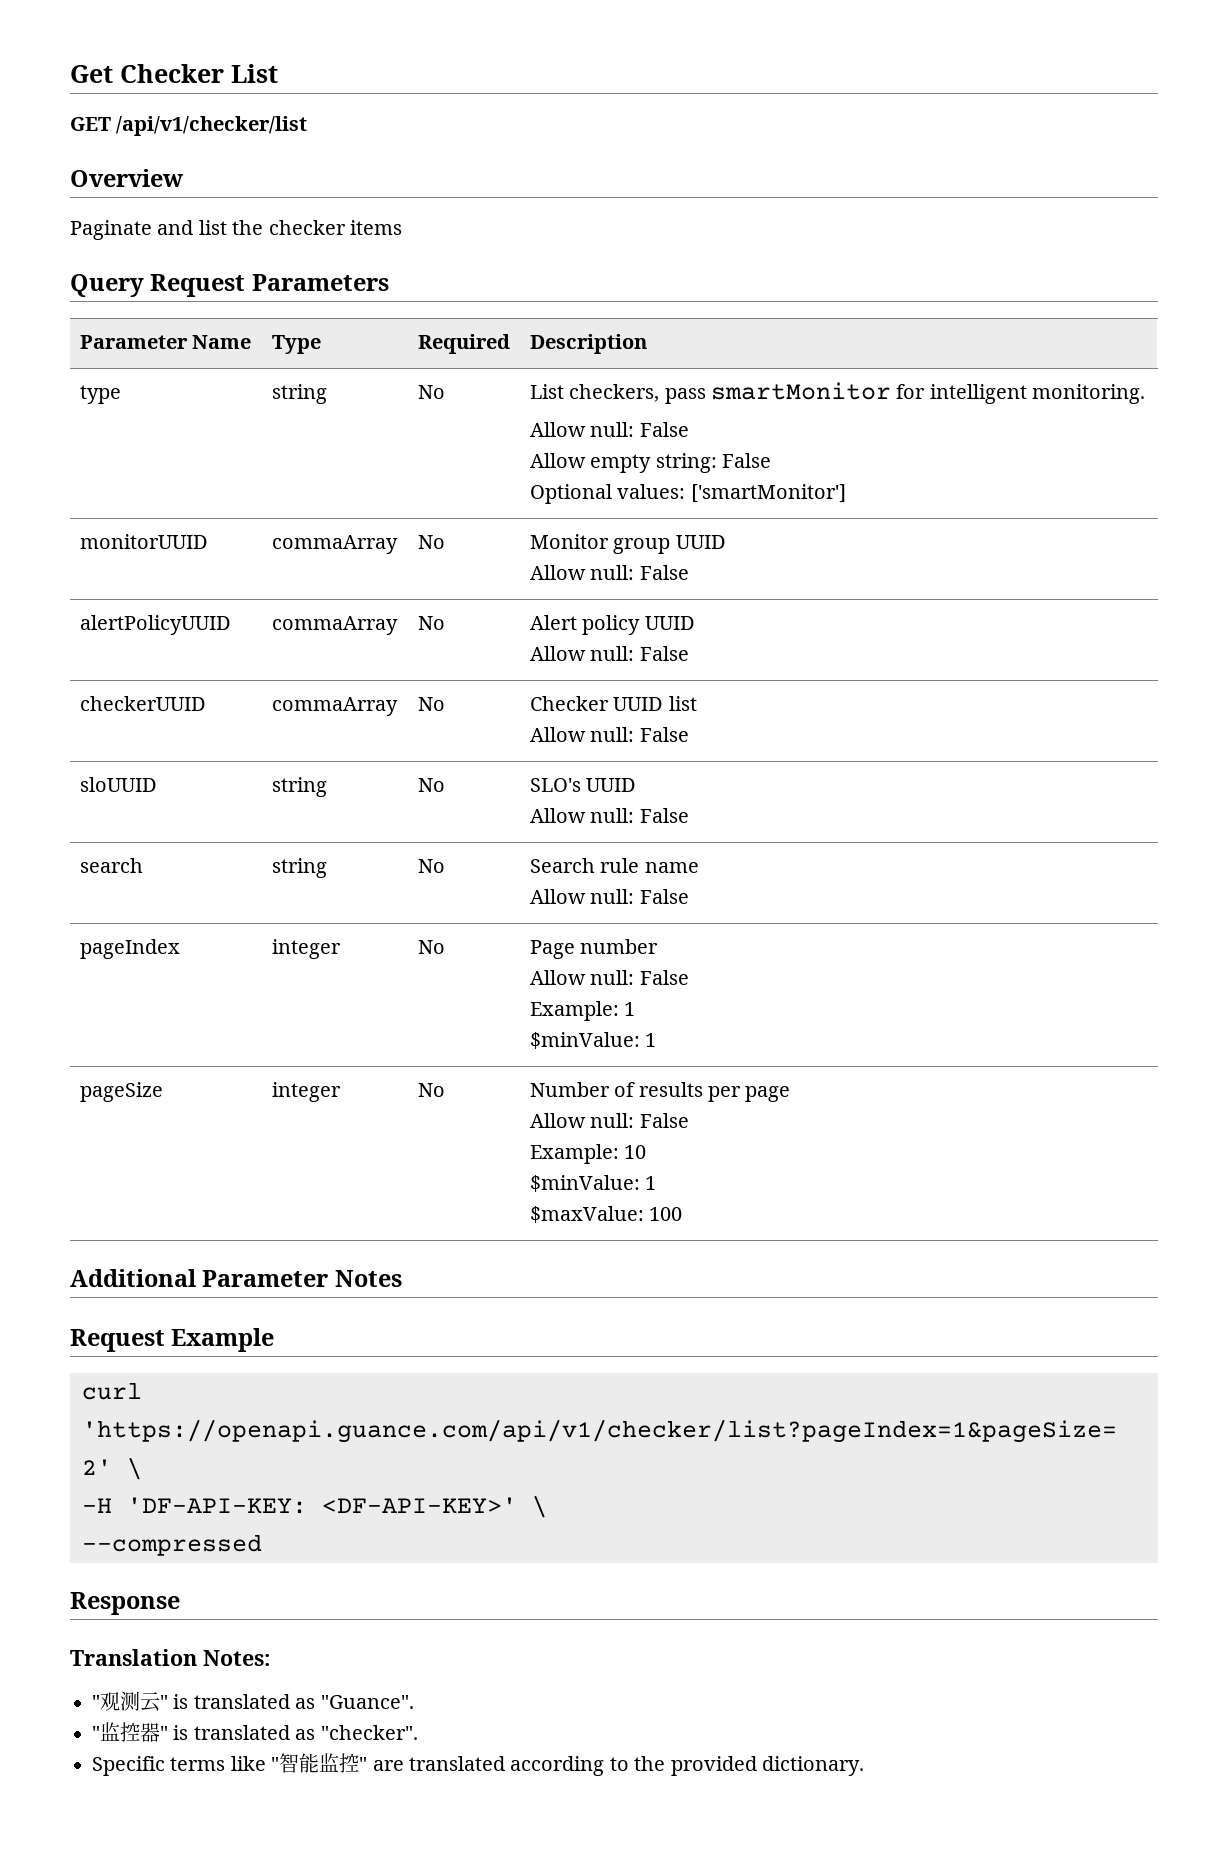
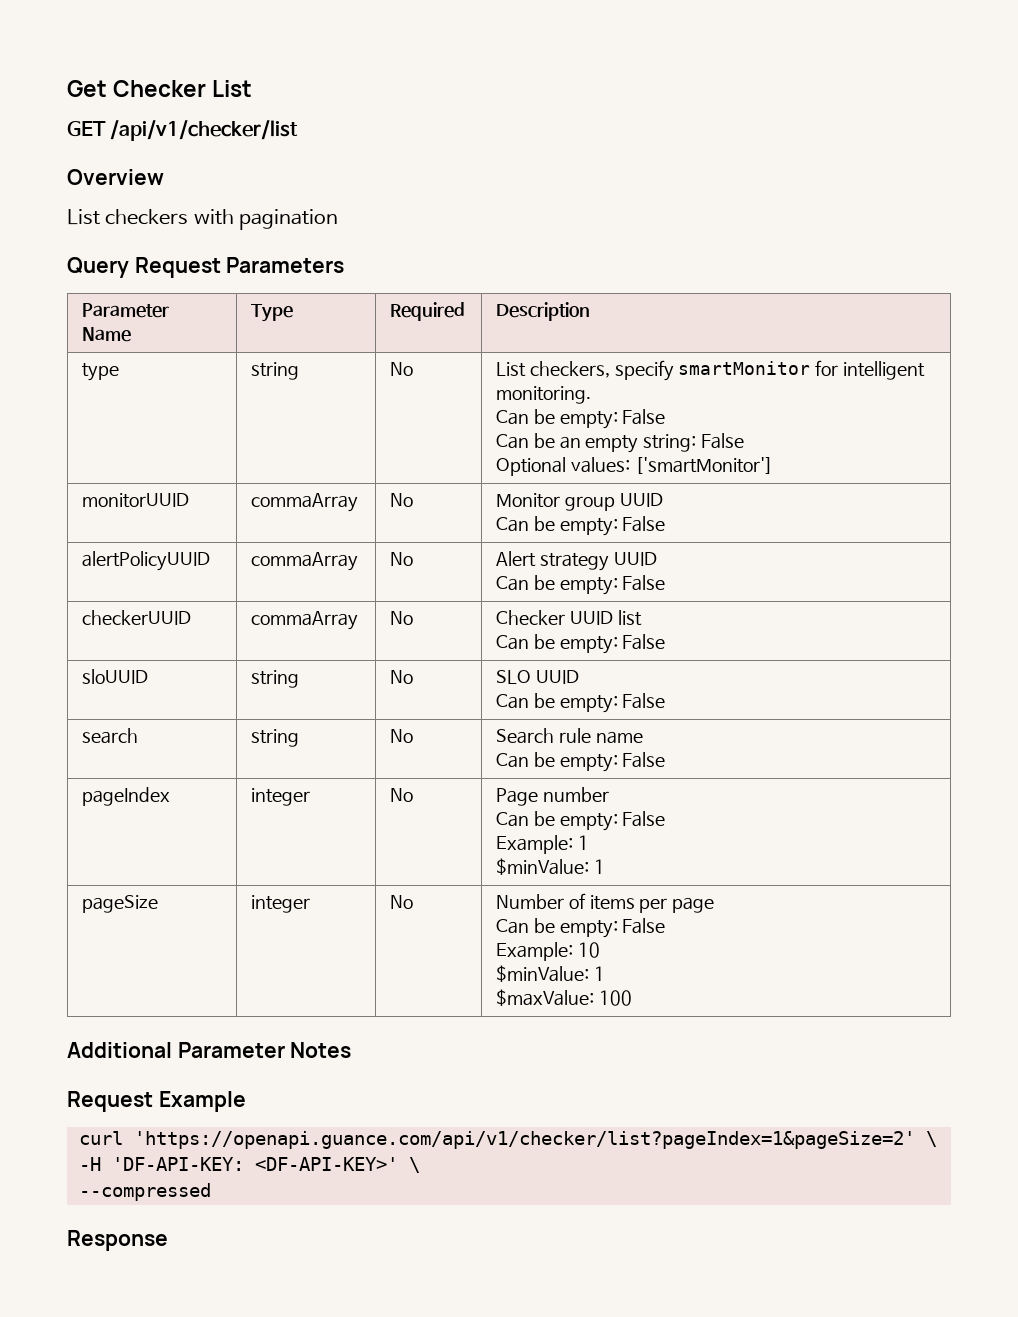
[70,220,402,240] Paginate and list the checker items -> [67,209,338,230] List checkers with pagination
[664,388,706,404] pass -> [614,360,674,381] specify
[529,422,689,437] [529,453,586,468] Allow null: False // Allow -> [496,409,666,429] [496,433,581,449] Can be empty: False // Can be an
[529,565,635,580] Allow null: -> [496,516,618,536] Can be empty:
[582,615,695,635] [529,646,635,661] policy UUID // Allow null: -> [539,552,657,571] [496,575,618,595] strategy UUID // Can be empty:
[529,727,635,742] Allow null: -> [496,634,618,654] Can be empty:
[529,778,637,792] [529,808,635,823] SLO's UUID // Allow null: -> [496,670,579,684] [496,693,618,713] SLO UUID // Can be empty:
[529,889,635,904] Allow null: -> [496,752,618,772] Can be empty:
[529,970,635,985] Allow null: -> [496,811,618,831] Can be empty:
[638,1082,703,1097] results -> [589,895,635,910] items
[529,1113,635,1128] Allow null: -> [496,918,618,938] Can be empty:
[70,1649,271,1666] [92,1691,414,1712] [92,1722,418,1742] [92,1753,864,1776] // Translation Notes: // "观测云" is translated as "Guance". // "监控器" is translated as "checker". // Specific terms like "智能监控" are translated according to the provided dictionary. -> (168, 1240) none

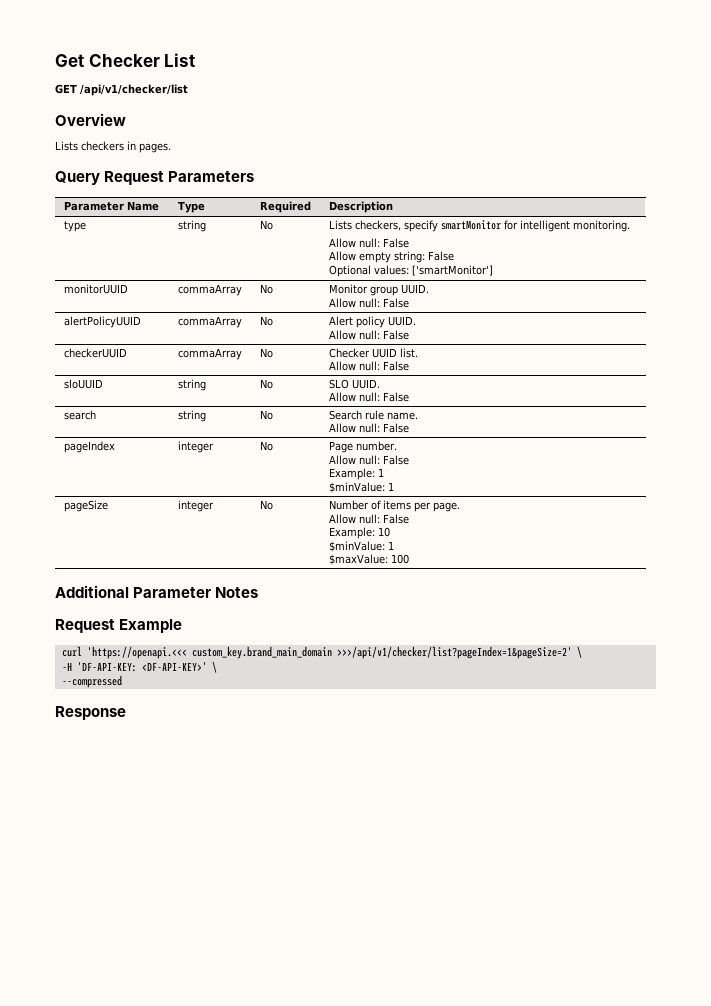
[67,209,338,230] List checkers with pagination -> [55,141,171,153] Lists checkers in pages.
[496,362,527,377] List -> [328,220,352,230] Lists
[496,409,666,429] [496,433,581,449] Can be empty: False // Can be an -> [328,238,409,248] [328,251,356,261] Allow null: False // Allow
[619,493,663,507] [496,516,618,536] UUID // Can be empty: -> [400,284,429,294] [328,298,380,308] UUID. // Allow null:
[539,552,657,571] [496,575,618,595] strategy UUID // Can be empty: -> [355,316,416,328] [328,330,380,340] policy UUID. // Allow null:
[617,610,642,626] [496,634,618,654] list // Can be empty: -> [399,348,418,358] [328,361,380,371] list. // Allow null:
[535,670,579,684] [496,693,618,713] UUID // Can be empty: -> [351,379,380,389] [328,392,380,402] UUID. // Allow null:
[595,731,643,744] [496,752,618,772] name // Can be empty: -> [386,412,418,420] [328,423,380,433] name. // Allow null:
[542,787,609,802] [496,811,618,831] number // Can be empty: -> [355,441,397,451] [328,455,380,465] number. // Allow null:
[672,897,715,913] [496,918,618,938] page // Can be empty: -> [432,502,460,512] [328,514,380,524] page. // Allow null:
[133,1131,915,1149] 'https://openapi.guance.com/api/v1/checker/list?pageIndex=1&pageSize=2' -> [86,646,572,659] 'https://openapi.<<< custom_key.brand_main_domain >>>/api/v1/checker/list?pageIndex=1&pageSize=2'

